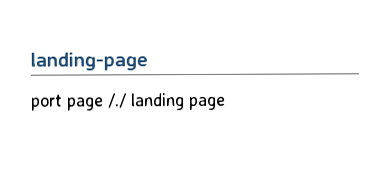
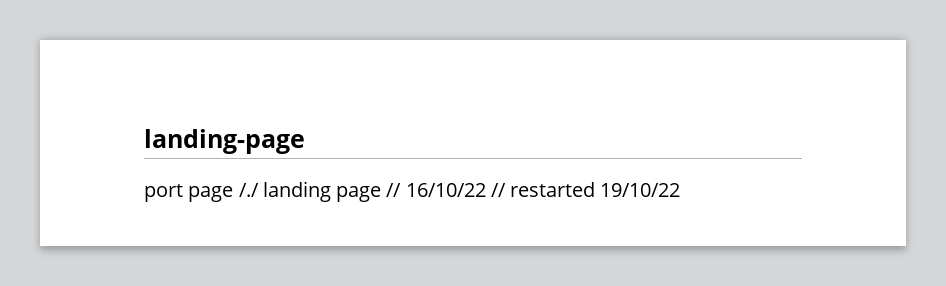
(226, 103) none -> [386,182,681,197] // 16/10/22 // restarted 19/10/22

